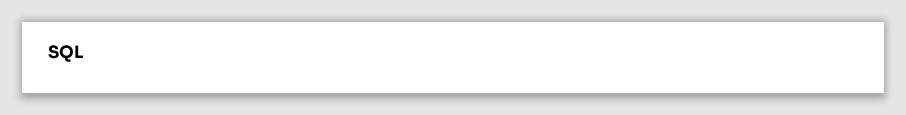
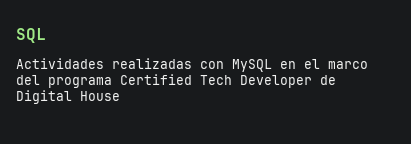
(84, 53) none -> [16,58,368,72] [16,74,336,88] [16,90,120,104] // Actividades realizadas con MySQL en el marco del programa Certified Tech Developer de Digital House

